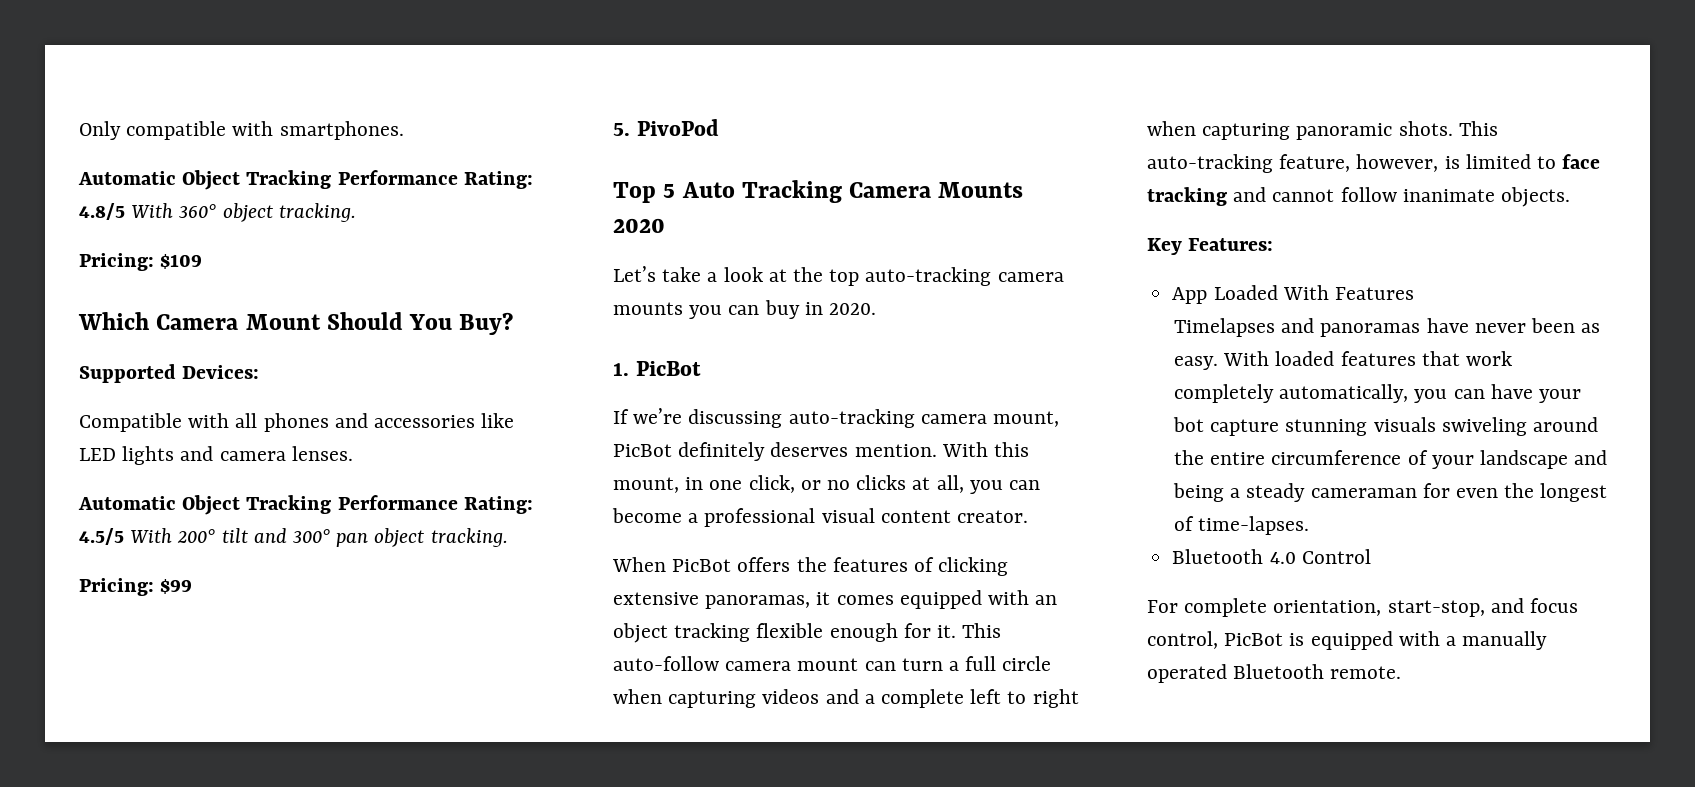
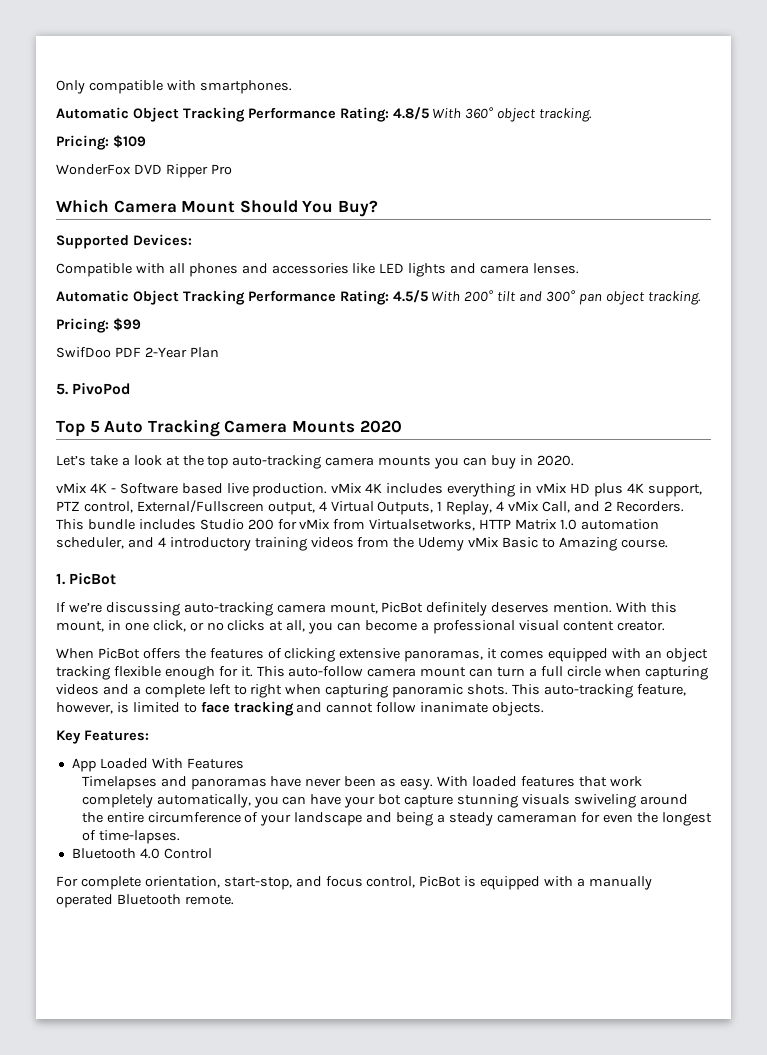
(203, 261) none -> [56,164,232,178] // WonderFox DVD Ripper Pro
(193, 586) none -> [56,347,219,358] // SwifDoo PDF 2-Year Plan
(877, 309) none -> [56,483,702,497] [56,500,684,515] [56,519,659,531] [56,537,668,551] // vMix 4K - Software based live production. vMix 4K includes everything in vMix HD plus 4K support, PTZ control, External/Fullscreen output, 4 Virtual Outputs, 1 Replay, 4 vMix Call, and 2 Recorders. This bundle includes Studio 200 for vMix from Virtualsetworks, HTTP Matrix 1.0 automation scheduler, and 4 introductory training videos from the Udemy vMix Basic to Amazing course.

